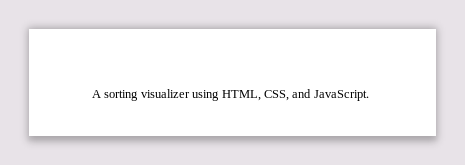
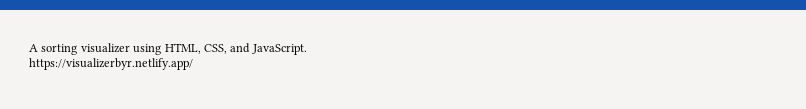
(369, 95) none -> [29,58,193,70] // https://visualizerbyr.netlify.app/

